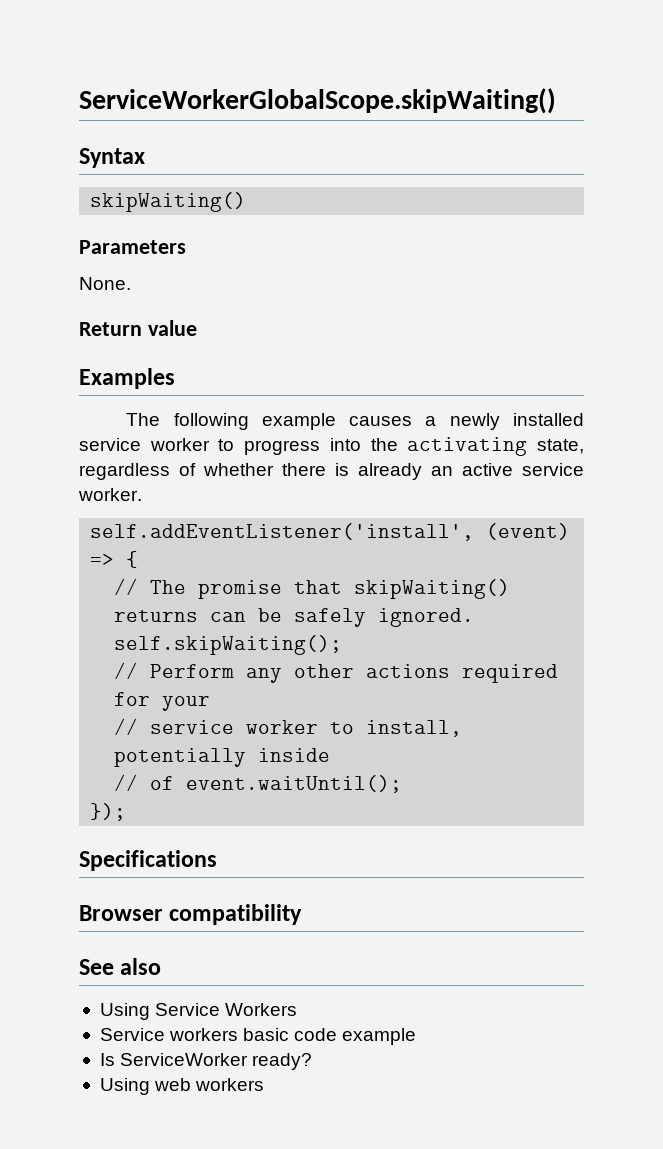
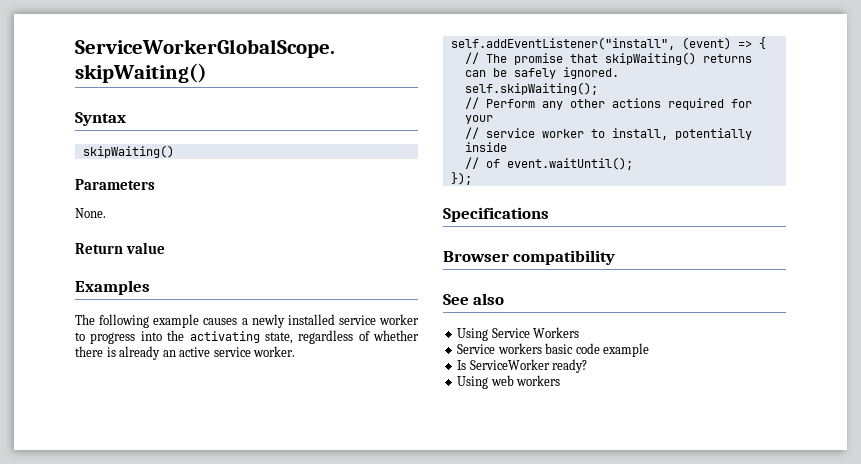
[90,523,475,541] self.addEventListener('install', -> [450,37,675,50] self.addEventListener("install",

